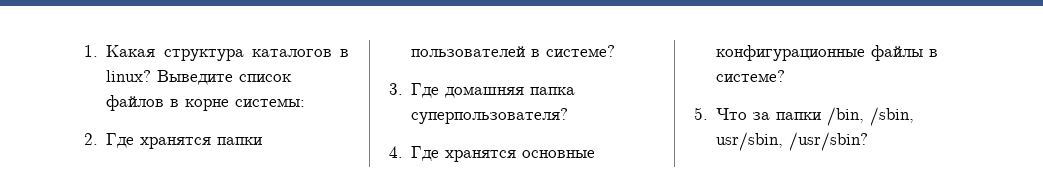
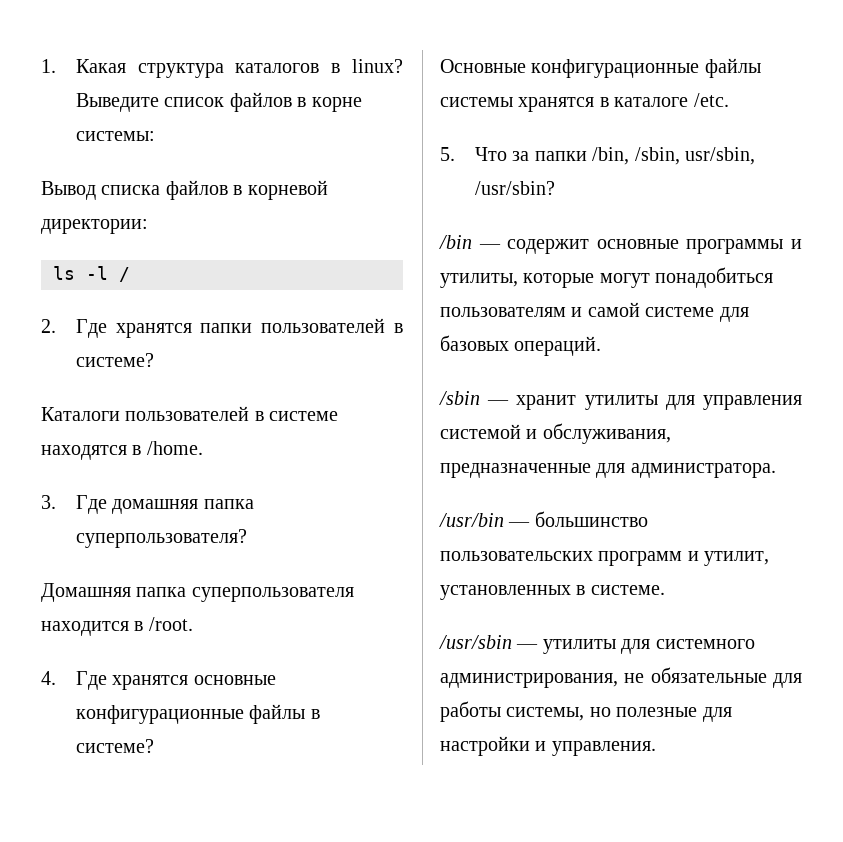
(306, 102) none -> [41,180,328,200] [41,219,148,234] [53,266,130,282] // Вывод списка файлов в корневой директории: // ls -l /
(616, 51) none -> [41,406,339,421] [41,441,203,460] // Каталоги пользователей в системе находятся в /home.
(569, 116) none -> [41,583,354,602] [41,617,193,636] // Домашняя папка суперпользователя находится в /root.
(786, 76) none -> [440,58,761,78] [440,93,729,112] // Основные конфигурационные файлы системы хранятся в каталоге /etc.
(869, 141) none -> [439,235,802,254] [440,267,774,288] [440,302,749,322] [440,335,602,356] [439,391,802,410] [440,423,671,444] [440,463,776,478] [439,511,648,527] [440,551,770,566] [440,585,665,600] [439,635,755,654] [440,667,802,688] [440,701,732,722] [440,736,656,756] // /bin — содержит основные программы и утилиты, которые могут понадобиться пользователям и самой системе для базовых операций. // /sbin — хранит утилиты для управления системой и обслуживания, предназначенные для администратора. // /usr/bin — большинство пользовательских программ и утилит, установленных в системе. // /usr/sbin — утилиты для системного администрирования, не обязательные для работы системы, но полезные для настройки и управления.

